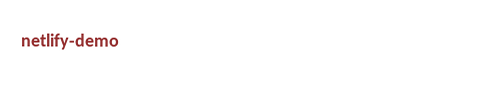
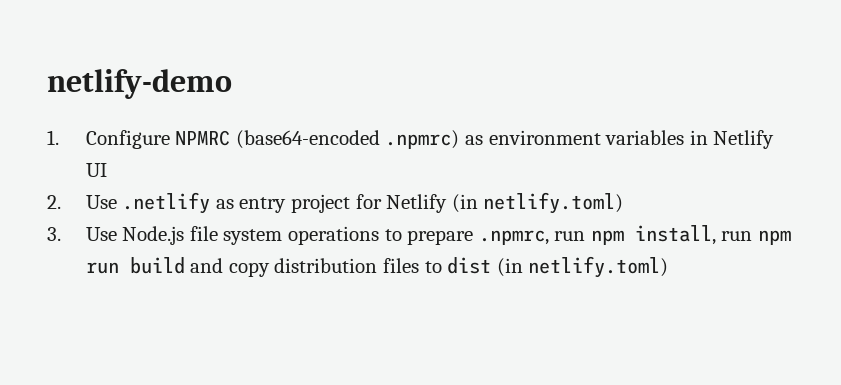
(120, 41) none -> [47,130,775,149] [85,163,107,177] [47,192,624,214] [47,225,791,245] [85,256,669,278] // 1. Configure NPMRC (base64-encoded .npmrc) as environment variables in Netlify UI // 2. Use .netlify as entry project for Netlify (in netlify.toml) // 3. Use Node.js file system operations to prepare .npmrc, run npm install, run npm run build and copy distribution files to dist (in netlify.toml)

